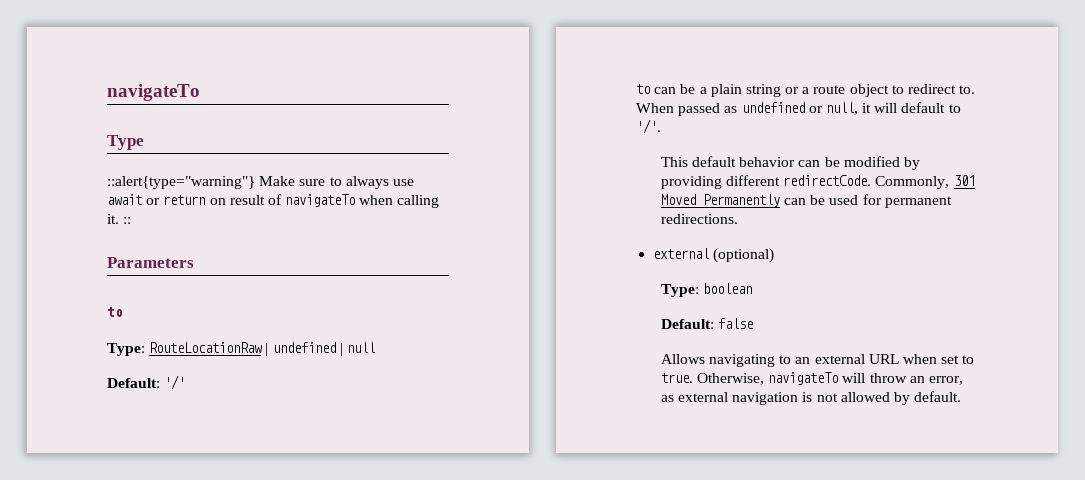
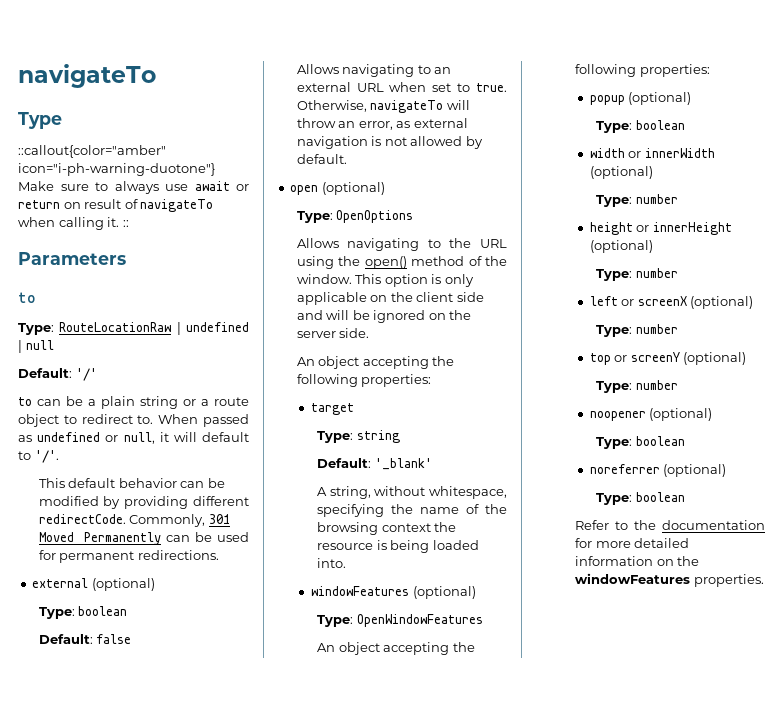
[107,176,255,189] ::alert{type="warning"} -> [18,145,166,158] [18,163,215,176] ::callout{color="amber" icon="i-ph-warning-duotone"}
(962, 396) none -> [290,182,385,195] [296,210,414,223] [296,238,507,251] [296,256,507,269] [296,274,474,287] [296,292,484,305] [296,310,472,323] [296,328,370,338] [296,356,455,369] [296,374,432,387] [311,403,355,415] [317,430,400,443] [317,458,432,470] [317,486,507,499] [317,504,508,517] [317,522,457,535] [317,540,479,553] [317,558,347,568] [311,586,476,599] [317,614,483,627] [317,642,475,655] [575,64,710,77] [589,92,692,105] [596,120,685,133] [589,148,715,158] [589,166,653,179] [596,194,678,207] [589,222,732,235] [589,240,653,253] [596,268,678,281] [589,296,754,309] [596,324,678,337] [589,352,747,365] [596,380,678,393] [589,408,713,421] [596,436,685,449] [589,464,727,477] [596,492,685,505] [575,520,765,530] [575,538,690,548] [575,556,700,566] [575,573,764,587] // open (optional) // Type: OpenOptions // Allows navigating to the URL using the open() method of the window. This option is only applicable on the client side and will be ignored on the server side. // An object accepting the following properties: // target // Type: string // Default: '_blank' // A string, without whitespace, specifying the name of the browsing context the resource is being loaded into. // windowFeatures (optional) // Type: OpenWindowFeatures // An object accepting the following properties: // popup (optional) // Type: boolean // width or innerWidth (optional) // Type: number // height or innerHeight (optional) // Type: number // left or screenX (optional) // Type: number // top or screenY (optional) // Type: number // noopener (optional) // Type: boolean // noreferrer (optional) // Type: boolean // Refer to the documentation for more detailed information on the windowFeatures properties.

